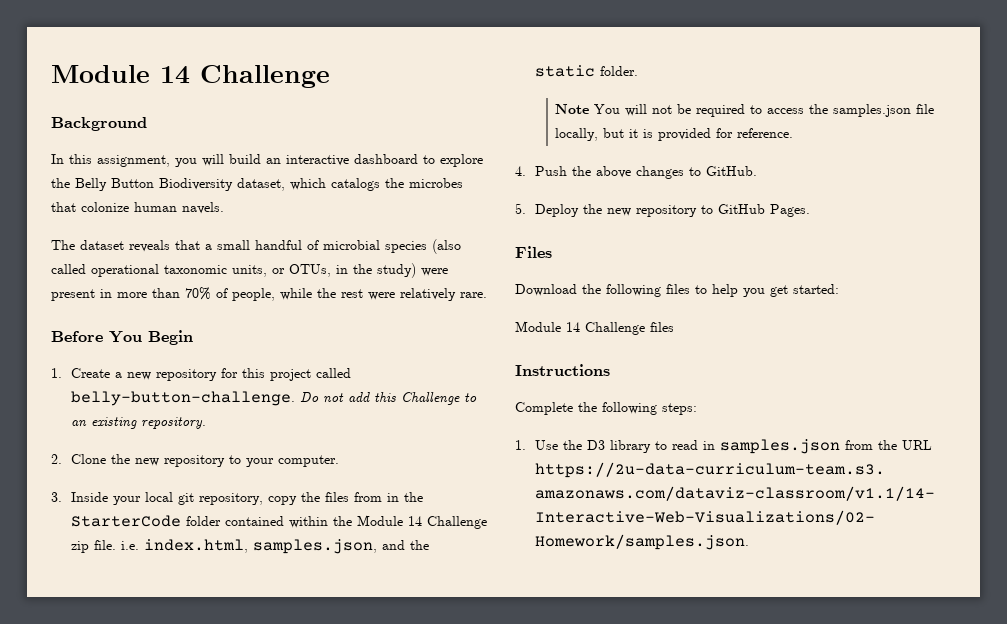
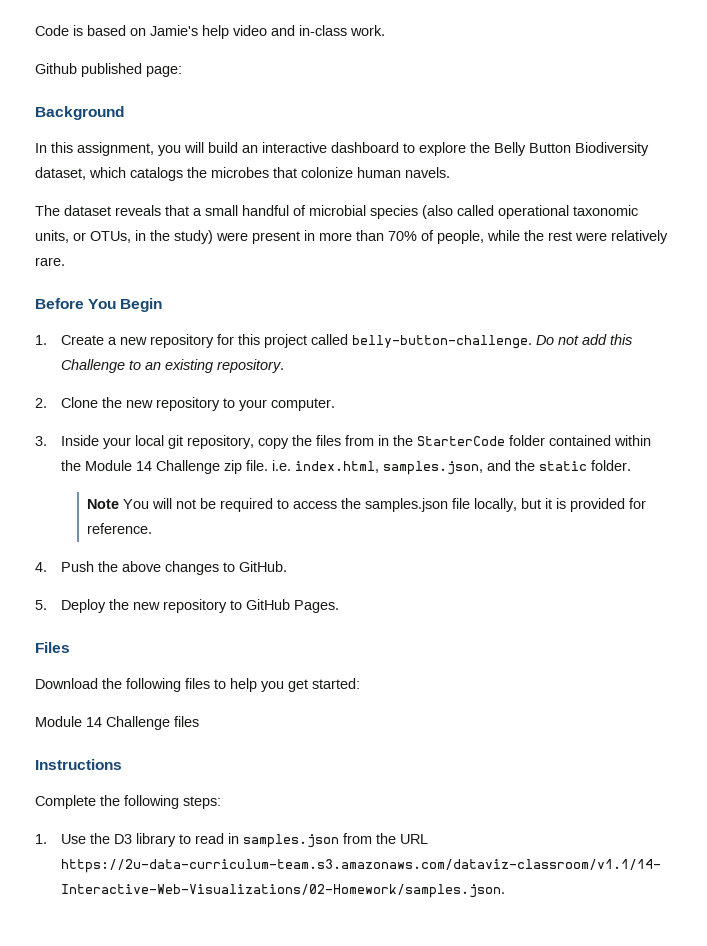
[51,65,330,88] Module 14 Challenge -> [35,25,385,39] [35,63,182,77] Code is based on Jamie's help video and in-class work. // Github published page:

